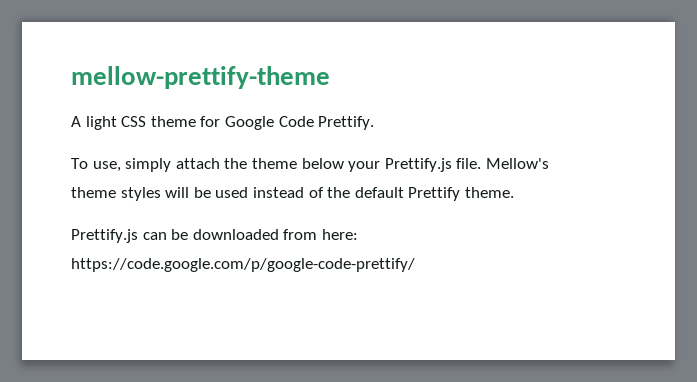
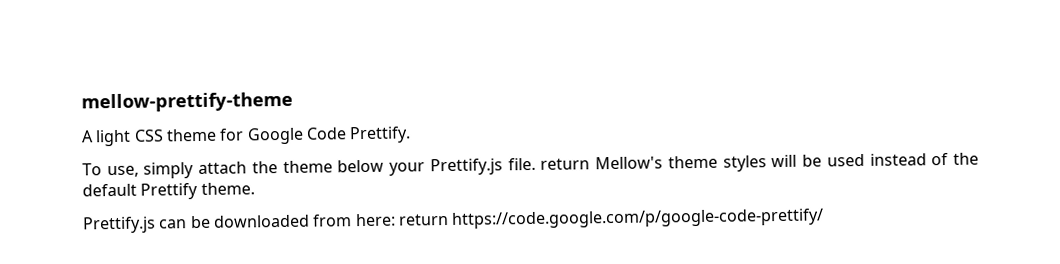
(482, 163) none -> [540,158,591,170] return
(358, 234) none -> [397,213,449,226] return

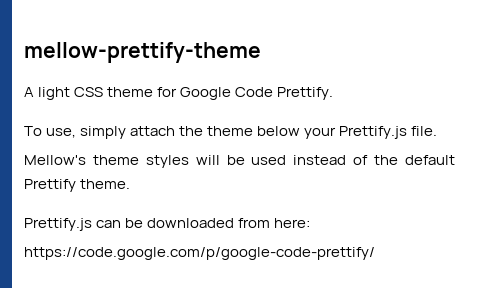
[540,158,591,170] return -> (438, 131) //
[397,213,449,226] return -> (311, 223) //

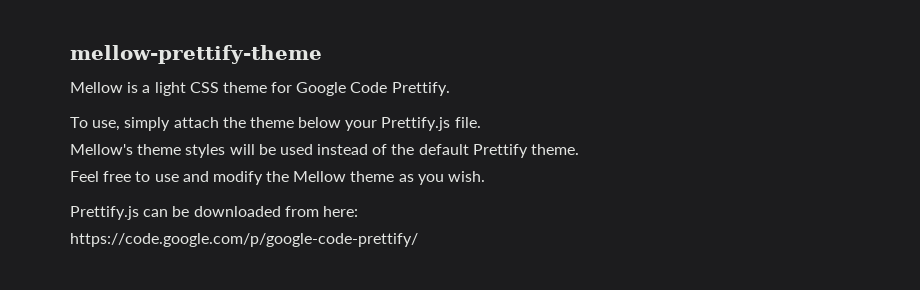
[24,87,34,97] A -> [70,82,151,93] Mellow is a
(131, 184) none -> [70,171,486,185] // Feel free to use and modify the Mellow theme as you wish.

